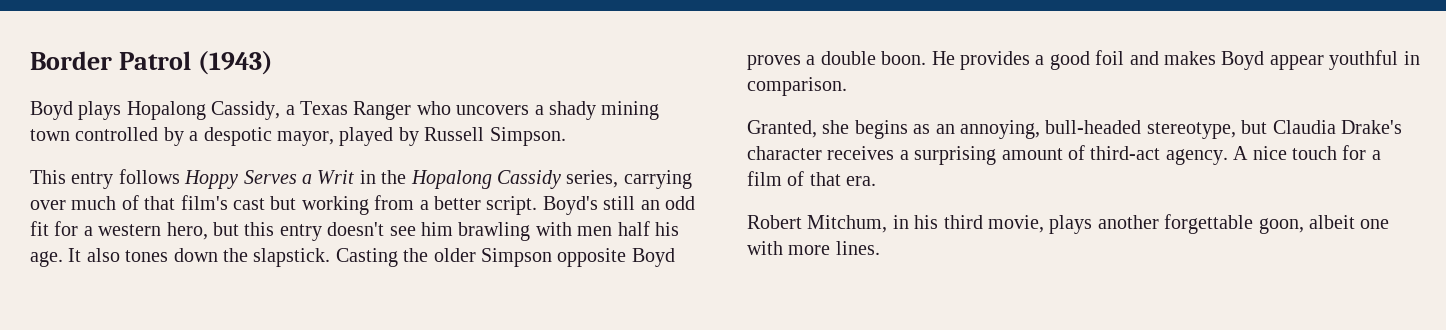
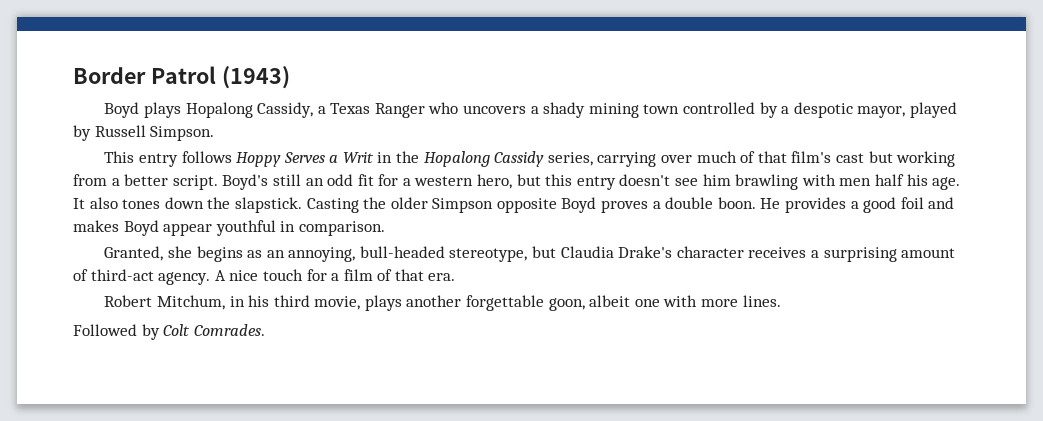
(880, 248) none -> [73,324,265,340] // Followed by Colt Comrades.

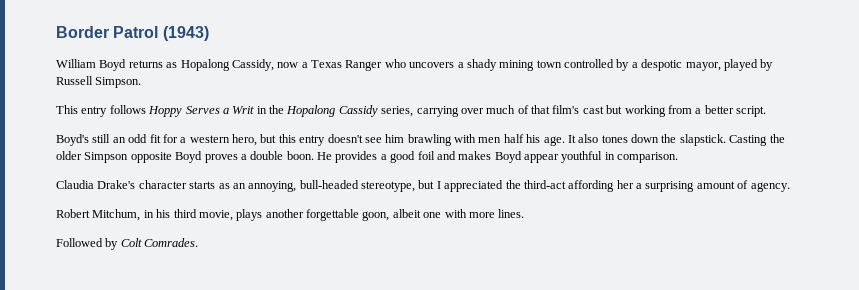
[104,102,181,118] Boyd plays -> [56,59,178,71] William Boyd returns as
(314, 110) none -> [277,62,299,68] now
(218, 182) none -> (766, 111) //
[104,246,243,262] Granted, she begins -> [56,180,216,189] Claudia Drake's character starts
[560,246,807,258] Claudia Drake's character receives -> [436,180,634,192] I appreciated the third-act affording her
[90,269,154,281] third-act -> (749, 184) none
[214,269,456,281] A nice touch for a film of that era. -> (790, 187) none

